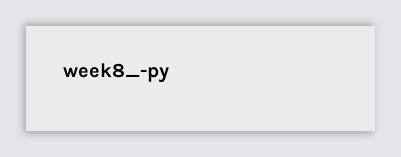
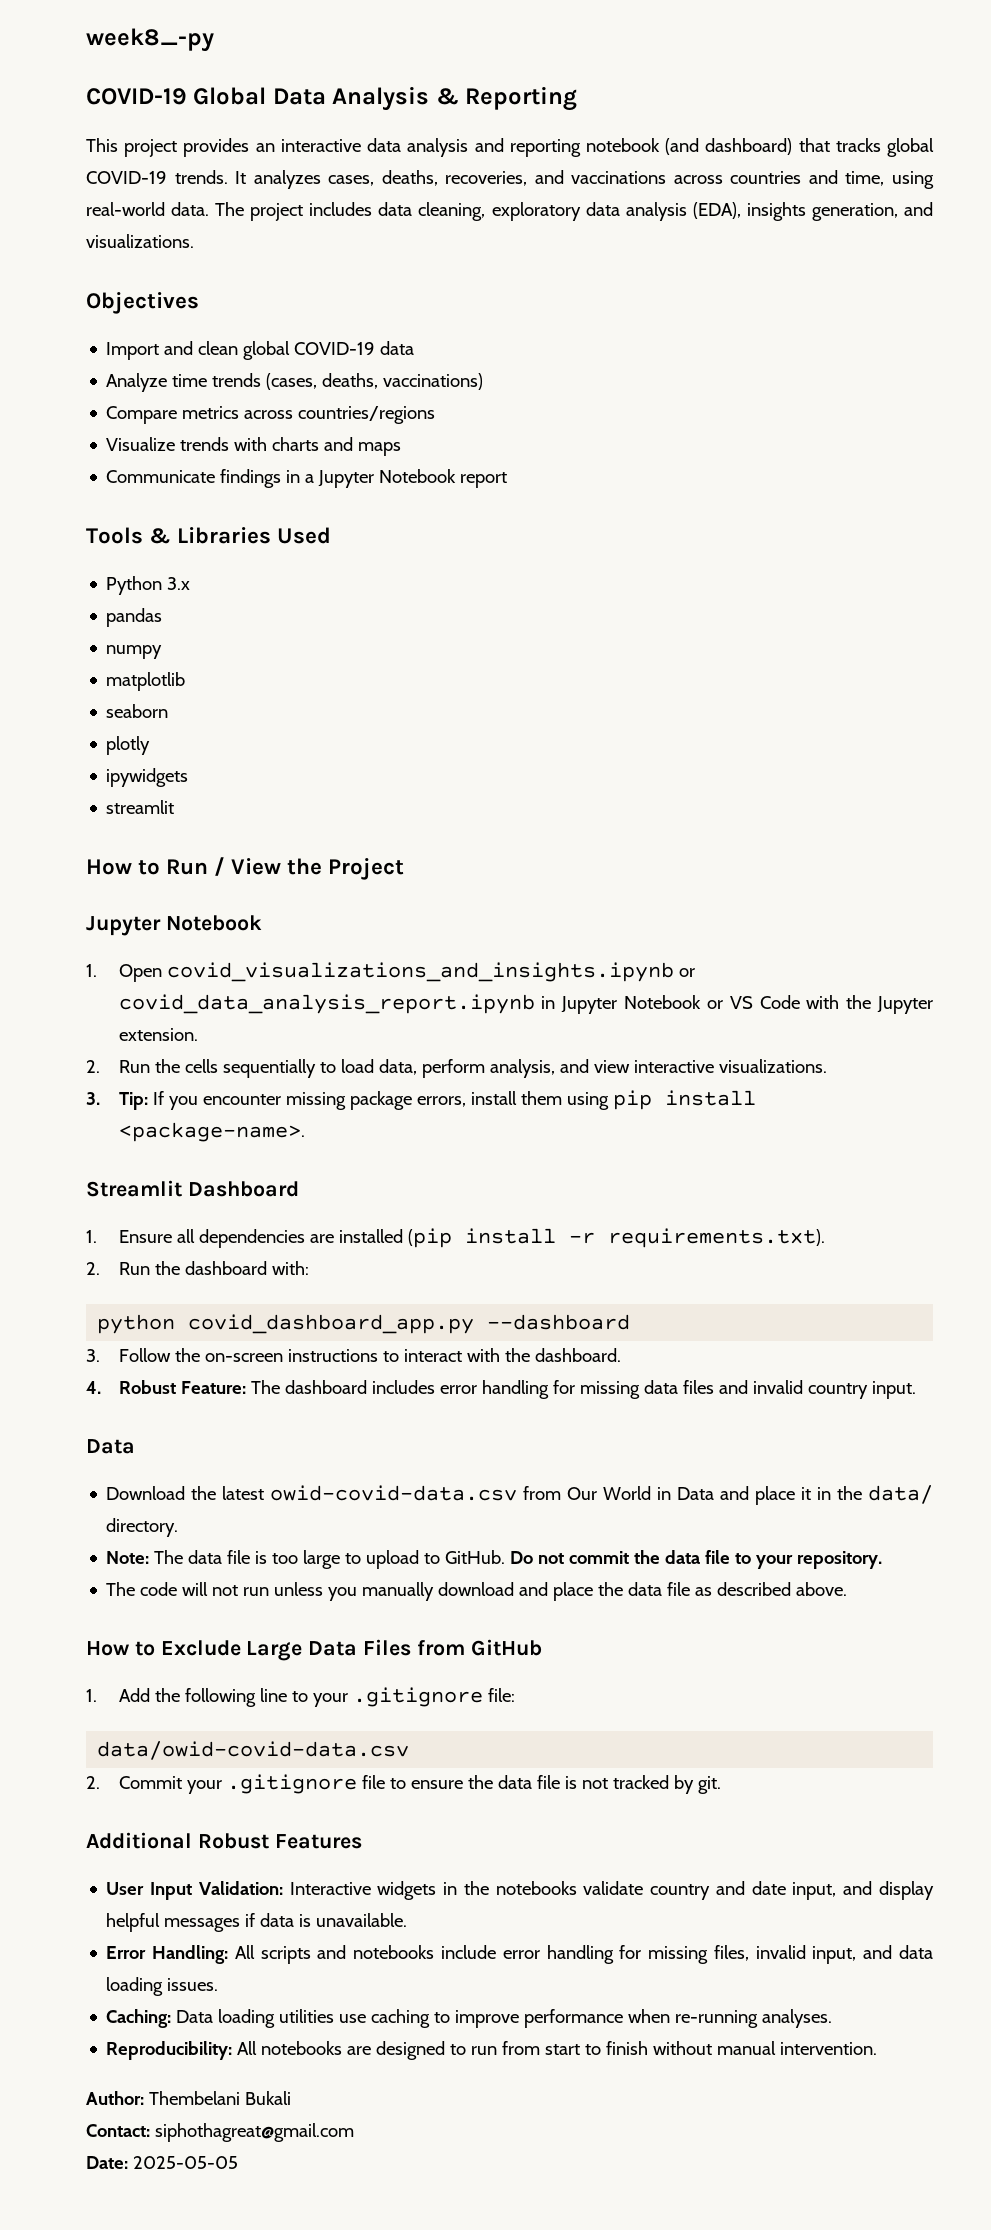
(169, 73) none -> [86,86,578,111] [86,138,934,157] [86,170,935,189] [86,202,934,221] [86,234,194,248] [86,292,199,314] [106,341,415,360] [106,373,484,392] [106,406,436,424] [106,437,402,456] [106,469,508,488] [86,527,332,544] [106,576,191,595] [106,608,163,627] [106,645,163,659] [106,672,186,691] [106,704,169,718] [106,736,151,755] [106,768,189,787] [106,800,175,814] [86,857,405,880] [86,915,262,936] [86,962,695,982] [118,994,933,1014] [118,1028,198,1041] [86,1059,827,1078] [86,1090,756,1110] [118,1122,305,1142] [86,1180,299,1197] [86,1228,825,1248] [86,1261,309,1275] [97,1314,631,1334] [86,1348,621,1362] [86,1380,916,1399] [86,1439,135,1454] [106,1485,934,1505] [106,1518,179,1537] [106,1550,883,1569] [106,1582,848,1601] [86,1639,542,1661] [86,1687,515,1707] [97,1741,410,1760] [86,1774,721,1794] [86,1832,362,1849] [106,1881,935,1900] [106,1913,408,1932] [106,1945,933,1964] [106,1977,219,1996] [106,2009,833,2028] [106,2041,878,2060] [86,2091,291,2105] [86,2123,354,2142] [86,2156,238,2169] // COVID-19 Global Data Analysis & Reporting // This project provides an interactive data analysis and reporting notebook (and dashboard) that tracks global COVID-19 trends. It analyzes cases, deaths, recoveries, and vaccinations across countries and time, using real-world data. The project includes data cleaning, exploratory data analysis (EDA), insights generation, and visualizations. // Objectives // Import and clean global COVID-19 data // Analyze time trends (cases, deaths, vaccinations) // Compare metrics across countries/regions // Visualize trends with charts and maps // Communicate findings in a Jupyter Notebook report // Tools & Libraries Used // Python 3.x // pandas // numpy // matplotlib // seaborn // plotly // ipywidgets // streamlit // How to Run / View the Project // Jupyter Notebook // 1. Open covid_visualizations_and_insights.ipynb or covid_data_analysis_report.ipynb in Jupyter Notebook or VS Code with the Jupyter extension. // 2. Run the cells sequentially to load data, perform analysis, and view interactive visualizations. // 3. Tip: If you encounter missing package errors, install them using pip install <package-name>. // Streamlit Dashboard // 1. Ensure all dependencies are installed (pip install -r requirements.txt). // 2. Run the dashboard with: // python covid_dashboard_app.py --dashboard // 3. Follow the on-screen instructions to interact with the dashboard. // 4. Robust Feature: The dashboard includes error handling for missing data files and invalid country input. // Data // Download the latest owid-covid-data.csv from Our World in Data and place it in the data/ directory. // Note: The data file is too large to upload to GitHub. Do not commit the data file to your repository. // The code will not run unless you manually download and place the data file as described above. // How to Exclude Large Data Files from GitHub // 1. Add the following line to your .gitignore file: // data/owid-covid-data.csv // 2. Commit your .gitignore file to ensure the data file is not tracked by git. // Additional Robust Features // User Input Validation: Interactive widgets in the notebooks validate country and date input, and display helpful messages if data is unavailable. // Error Handling: All scripts and notebooks include error handling for missing files, invalid input, and data loading issues. // Caching: Data loading utilities use caching to improve performance when re-running analyses. // Reproducibility: All notebooks are designed to run from start to finish without manual intervention. // Author: Thembelani Bukali // Contact: siphothagreat@gmail.com // Date: 2025-05-05

